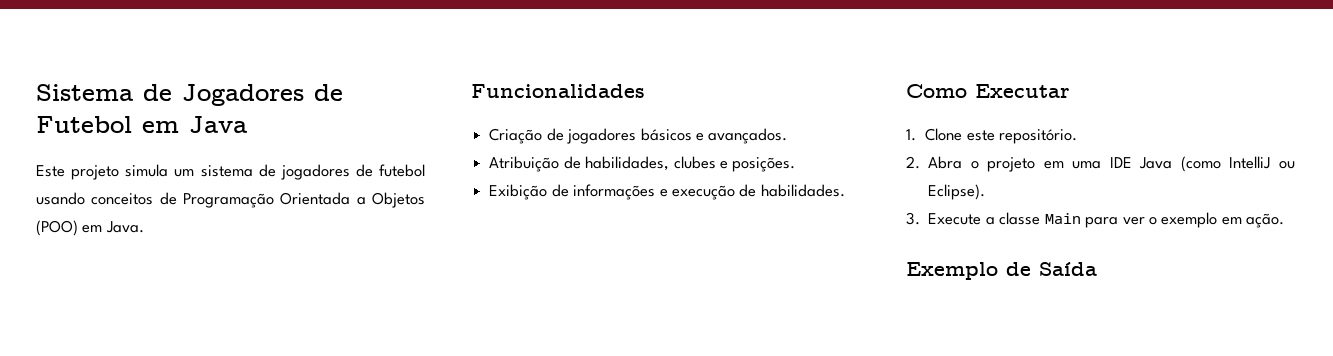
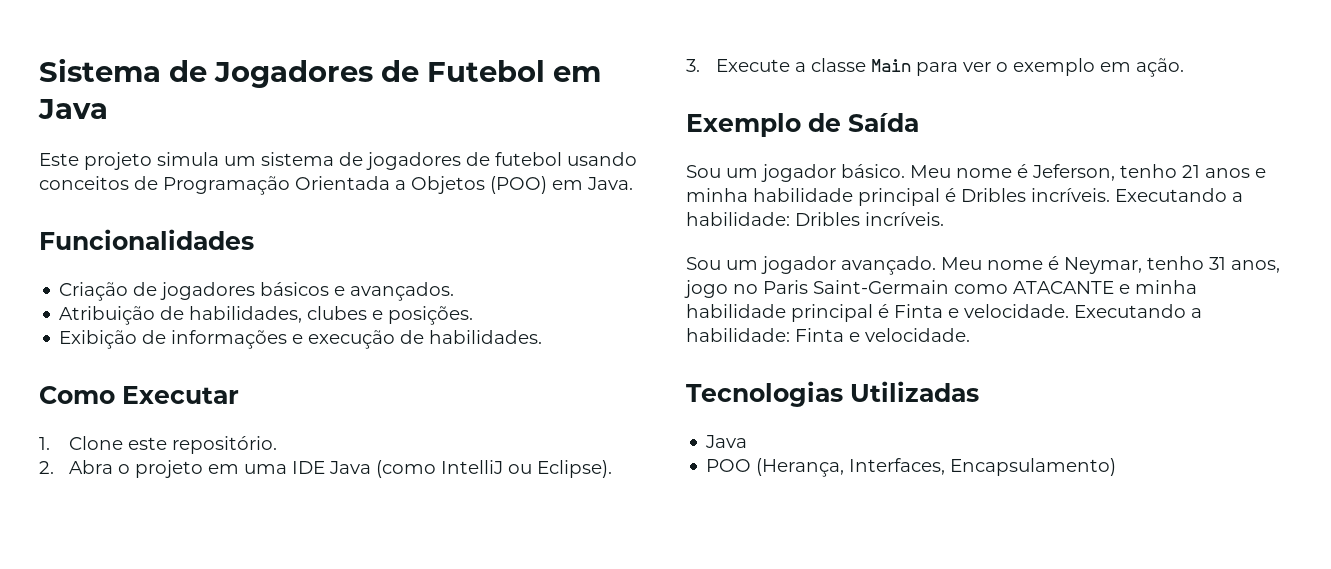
(1097, 269) none -> [686,164,1266,182] [686,188,1243,206] [686,212,944,226] [686,256,1280,275] [684,280,1197,298] [686,304,1202,322] [686,328,970,342] [686,381,979,407] [705,435,748,448] [706,458,1117,477] // Sou um jogador básico. Meu nome é Jeferson, tenho 21 anos e minha habilidade principal é Dribles incríveis. Executando a habilidade: Dribles incríveis. // Sou um jogador avançado. Meu nome é Neymar, tenho 31 anos, jogo no Paris Saint-Germain como ATACANTE e minha habilidade principal é Finta e velocidade. Executando a habilidade: Finta e velocidade. // Tecnologias Utilizadas // Java // POO (Herança, Interfaces, Encapsulamento)

